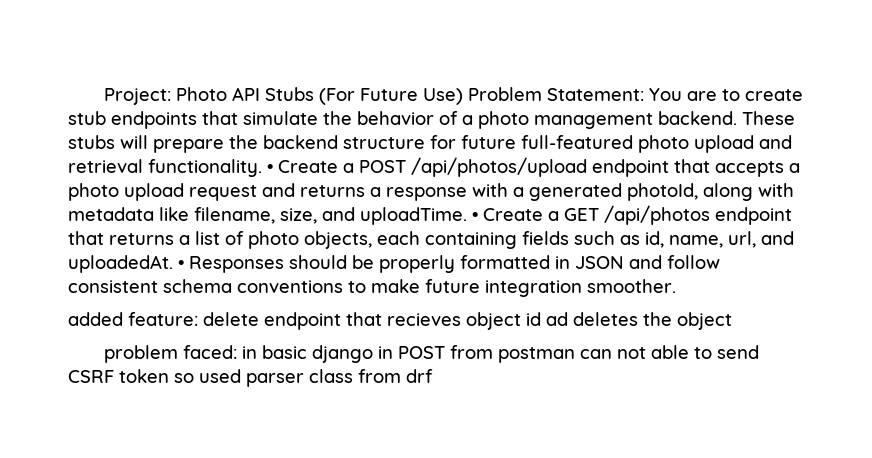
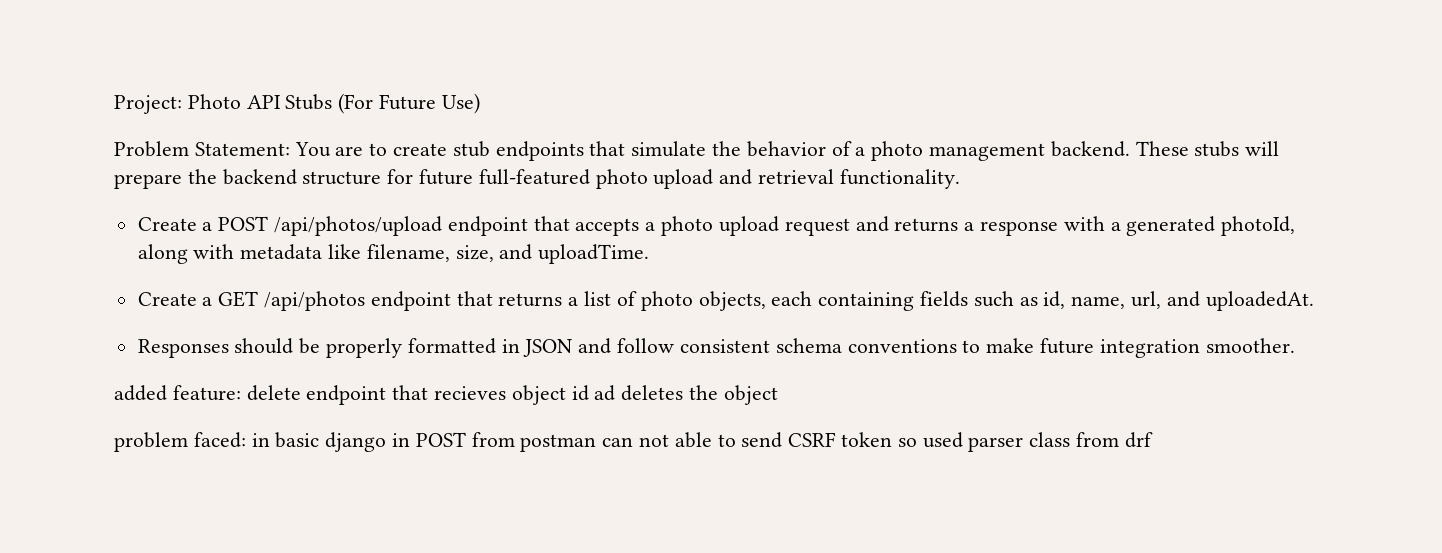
(463, 96) none -> (480, 103) //
[267,164,273,173] • -> (960, 179) //
[472,212,478,221] • -> (650, 254) //
[178,260,184,269] • -> (1314, 301) //

